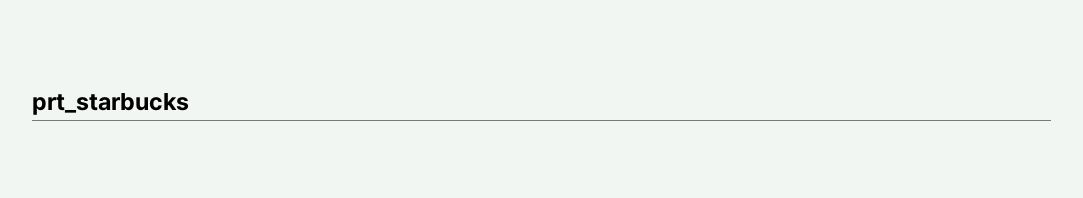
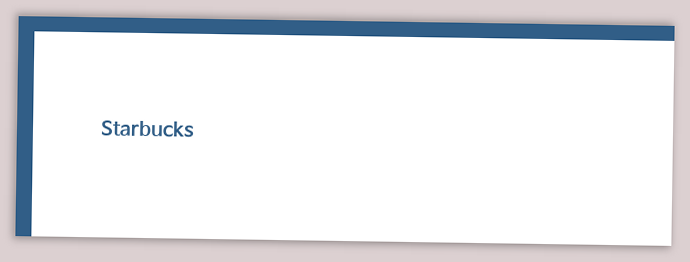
[32,93,189,115] prt_starbucks -> [100,120,195,138] Starbucks

